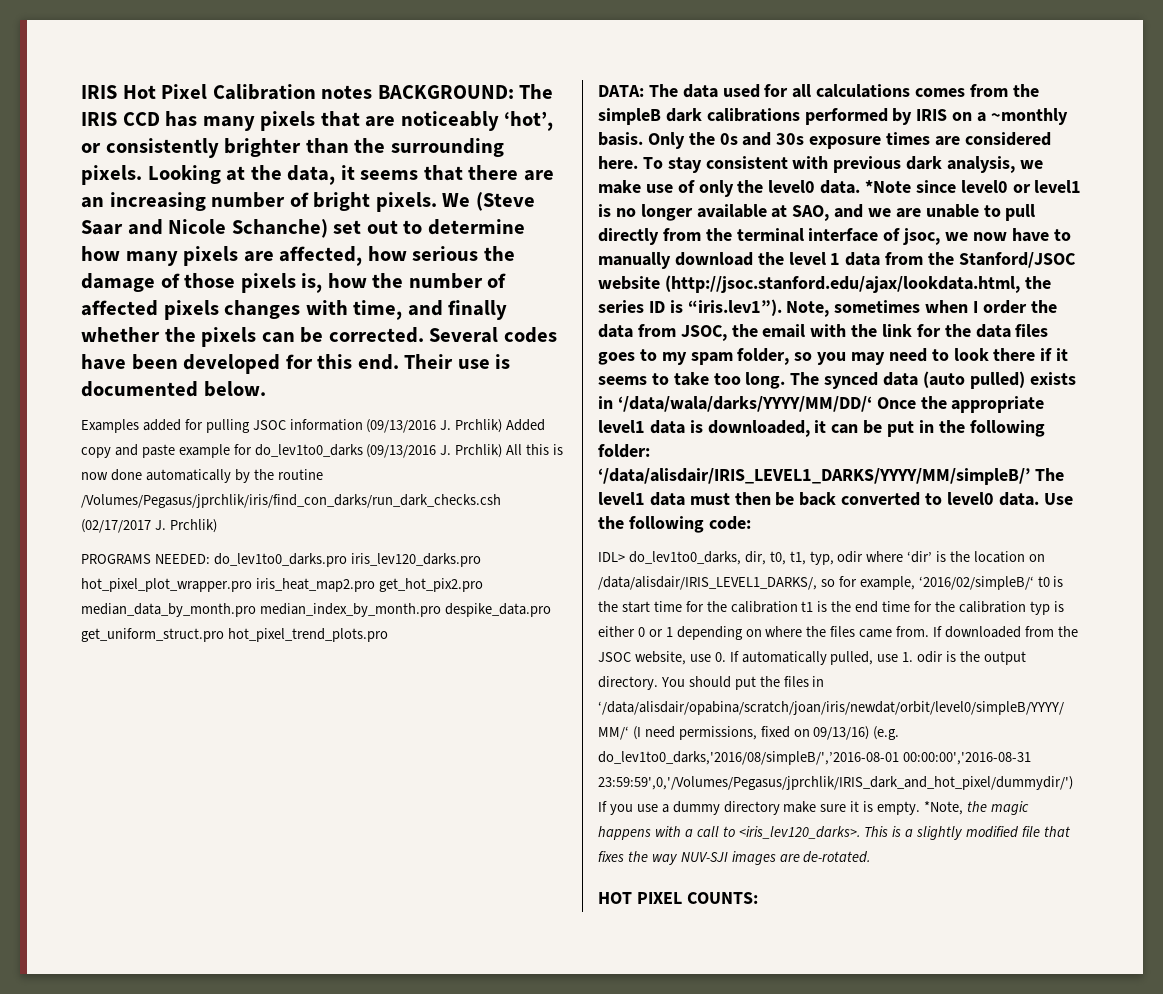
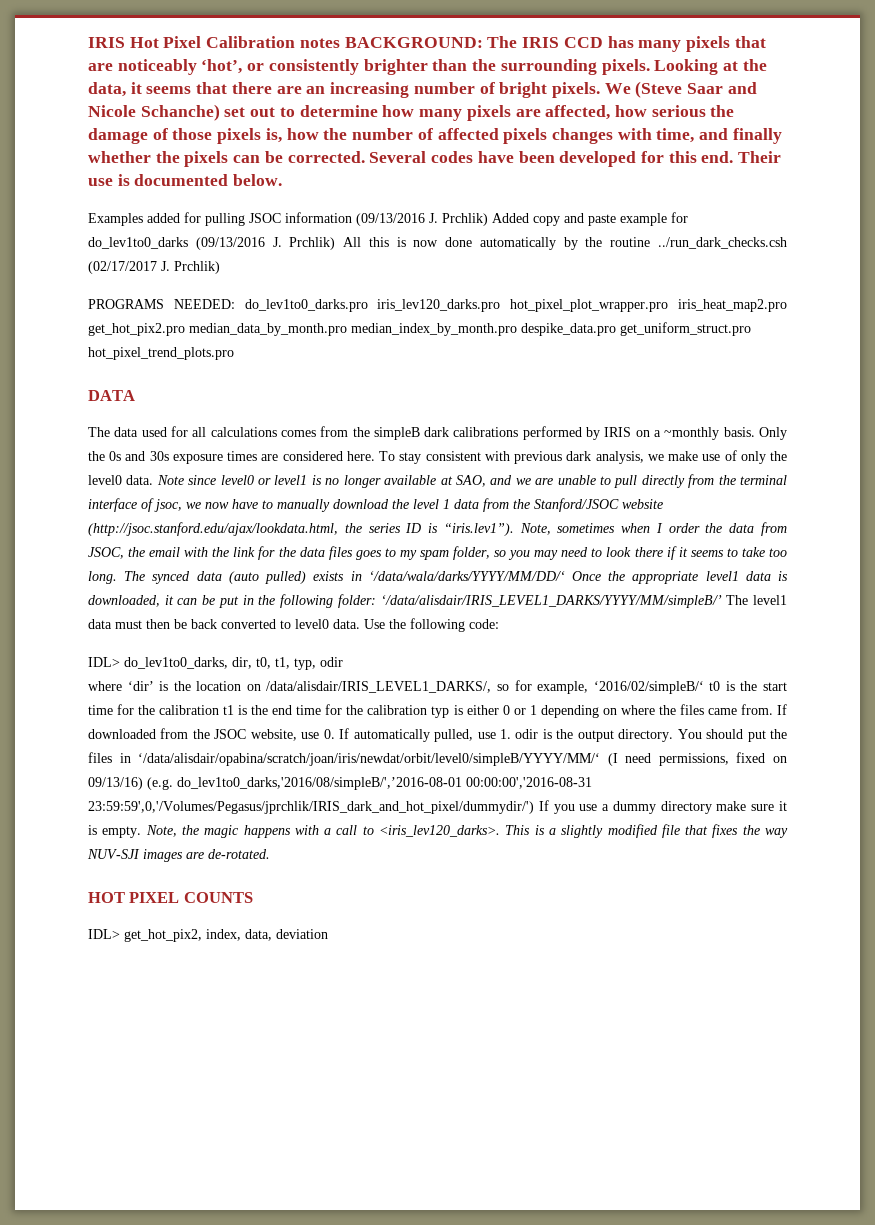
[81,494,501,508] /Volumes/Pegasus/jprchlik/iris/find_con_darks/run_dark_checks.csh -> [658,237,787,249] ../run_dark_checks.csh
[598,85,644,97] DATA: -> [88,390,135,401] DATA //
[865,180,912,193] *Note -> [156,475,184,485] Note
(864, 557) none -> (343, 662) //
[924,801,964,815] *Note, -> [145,825,177,837] Note,
[686,892,758,904] COUNTS: -> [183,892,253,903] [88,929,328,942] COUNTS // IDL> get_hot_pix2, index, data, deviation

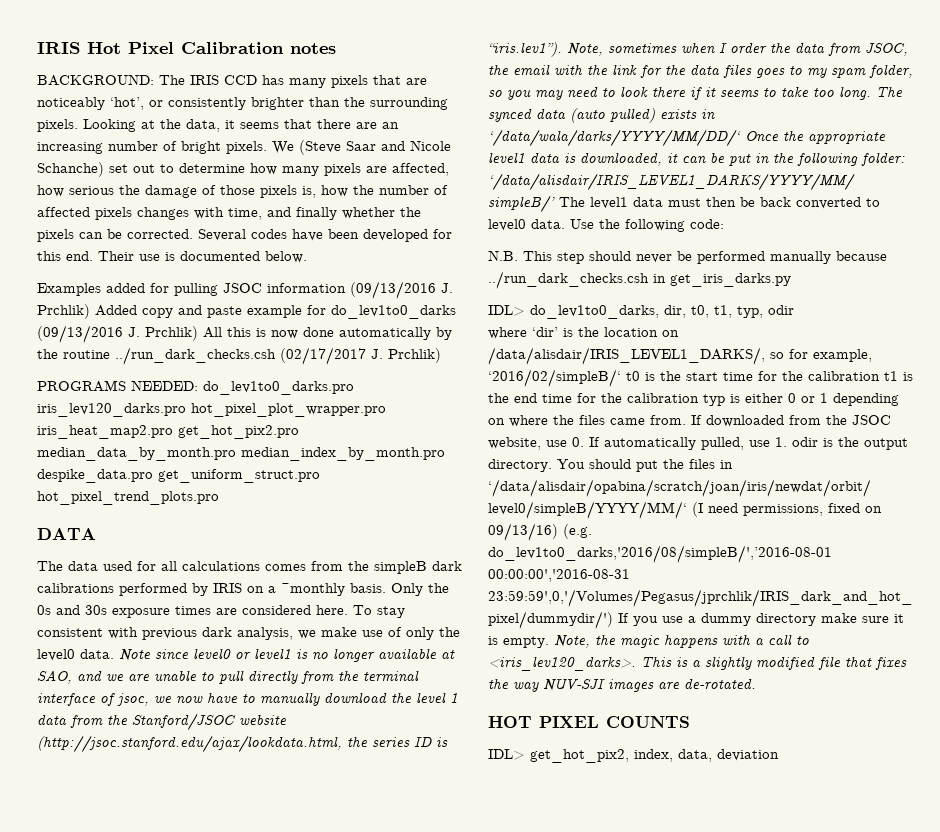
(340, 43) none -> (336, 48) //
(499, 624) none -> [488,250,887,264] [488,271,791,289] // N.B. This step should never be performed manually because ../run_dark_checks.csh in get_iris_darks.py

